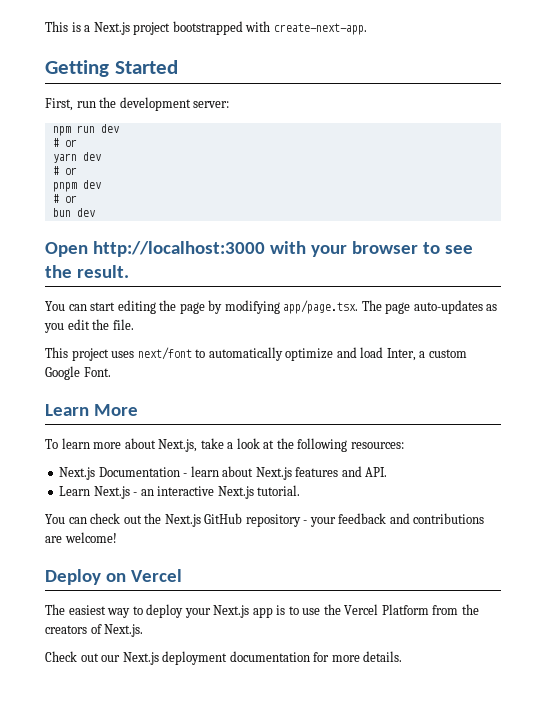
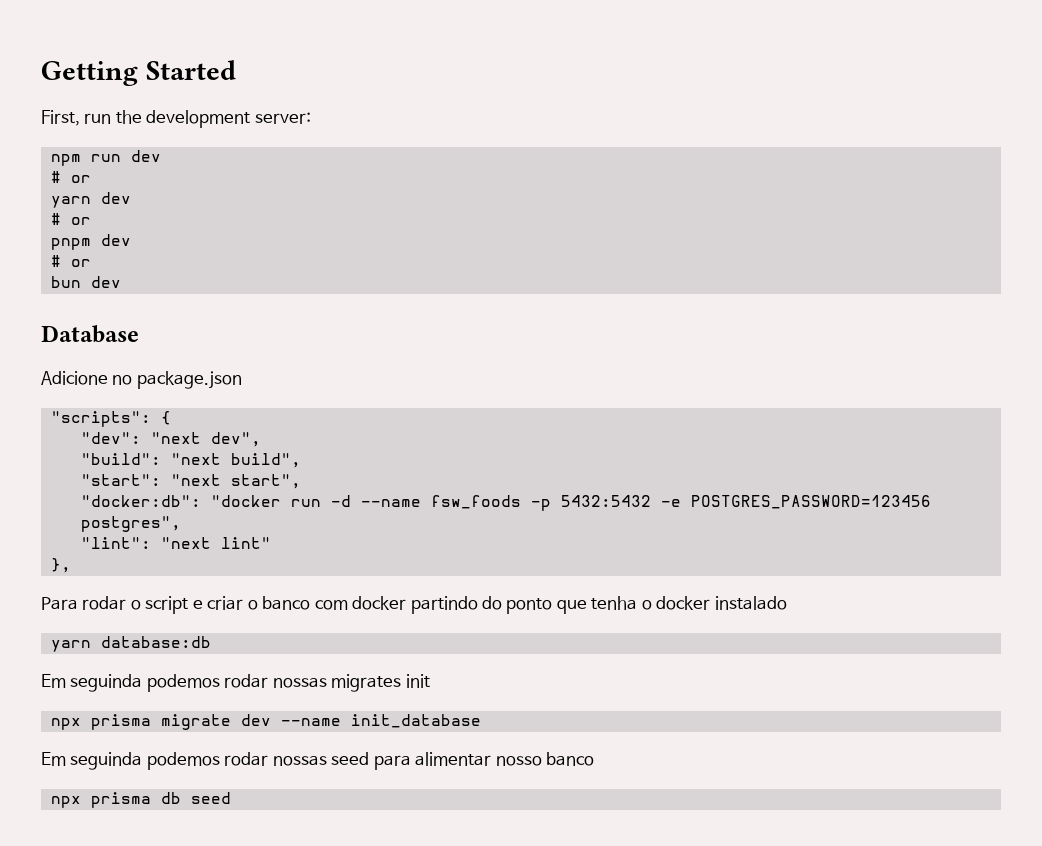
[45,21,367,35] This is a Next.js project bootstrapped with create-next-app. // -> (41, 73) none
[45,241,473,257] [45,265,129,278] [45,300,498,314] [44,319,134,333] [45,347,467,361] [45,366,111,380] [45,404,138,416] [45,438,404,452] [59,466,388,480] [59,485,301,499] [45,513,485,527] [45,532,117,543] [45,569,182,585] [45,604,479,618] [45,624,144,637] [45,651,403,665] Open http://localhost:3000 with your browser to see the result. // You can start editing the page by modifying app/page.tsx. The page auto-updates as you edit the file. // This project uses next/font to automatically optimize and load Inter, a custom Google Font. // Learn More // To learn more about Next.js, take a look at the following resources: // Next.js Documentation - learn about Next.js features and API. // Learn Next.js - an interactive Next.js tutorial. // You can check out the Next.js GitHub repository - your feedback and contributions are welcome! // Deploy on Vercel // The easiest way to deploy your Next.js app is to use the Vercel Platform from the creators of Next.js. // Check out our Next.js deployment documentation for more details. -> [41,325,139,343] [41,371,242,389] [50,411,171,427] [80,432,261,447] [80,453,301,468] [80,474,301,489] [80,495,931,511] [80,516,181,532] [80,537,271,549] [50,558,71,573] [41,596,787,614] [50,636,211,652] [41,674,430,692] [50,714,481,730] [41,752,595,770] [50,792,231,808] Database // Adicione no package.json // "scripts": { // "dev": "next dev", // "build": "next build", // "start": "next start", // "docker:db": "docker run -d --name fsw_foods -p 5432:5432 -e POSTGRES_PASSWORD=123456 postgres", // "lint": "next lint" // }, // Para rodar o script e criar o banco com docker partindo do ponto que tenha o docker instalado // yarn database:db // Em seguinda podemos rodar nossas migrates init // npx prisma migrate dev --name init_database // Em seguinda podemos rodar nossas seed para alimentar nosso banco // npx prisma db seed

